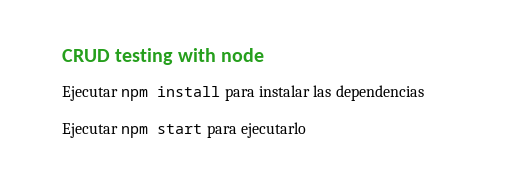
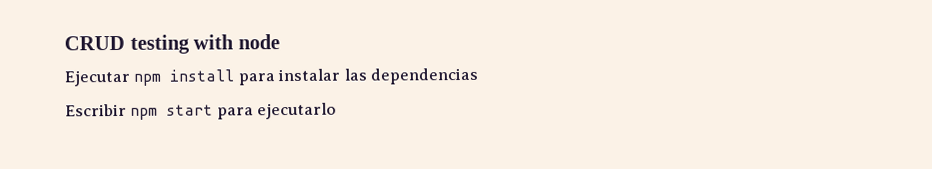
[62,123,118,138] Ejecutar -> [65,103,127,117] Escribir

